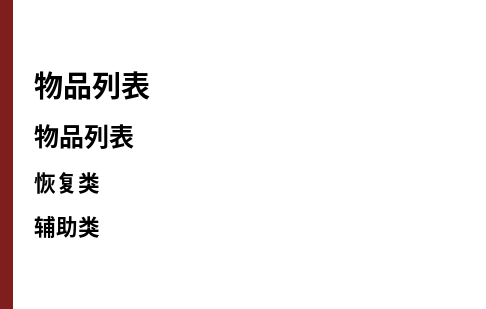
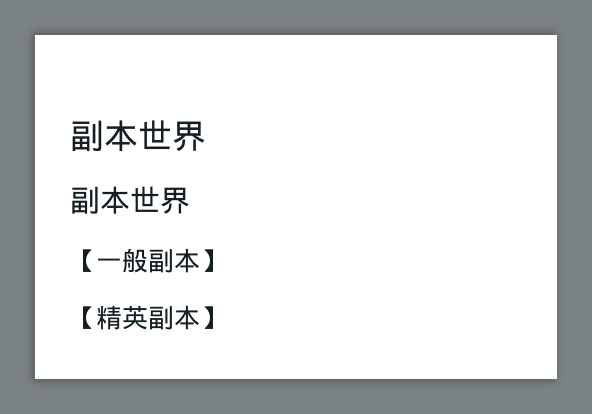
[34,71,150,100] [34,124,134,150] [34,172,100,194] [34,215,100,238] 物品列表 // 物品列表 // 恢复类 // 辅助类 -> [70,120,206,152] [70,186,190,214] [70,248,226,273] [70,305,226,330] 副本世界 // 副本世界 // 【一般副本】 // 【精英副本】

